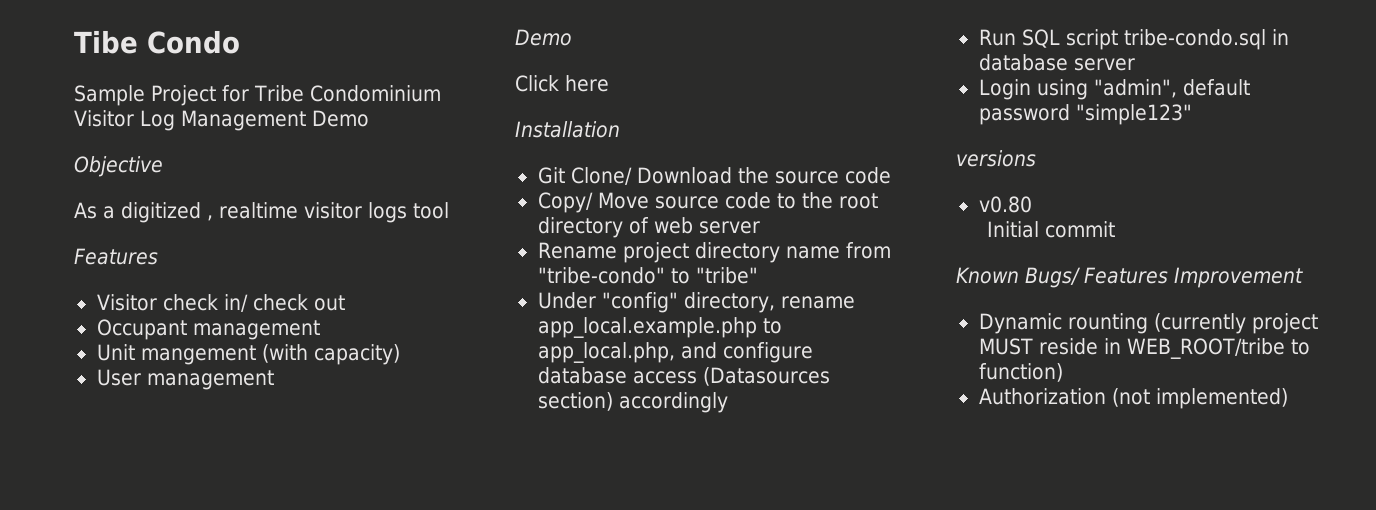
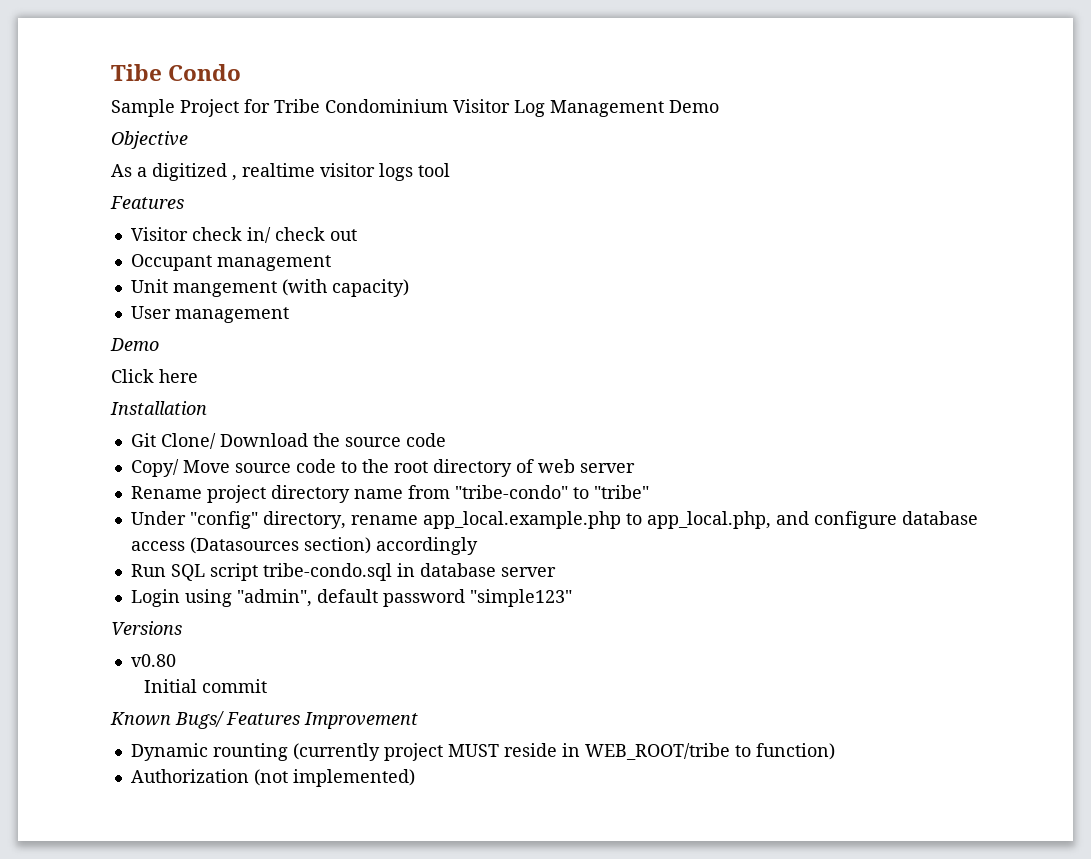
[956,150,1036,167] versions -> [111,621,182,635] Versions

